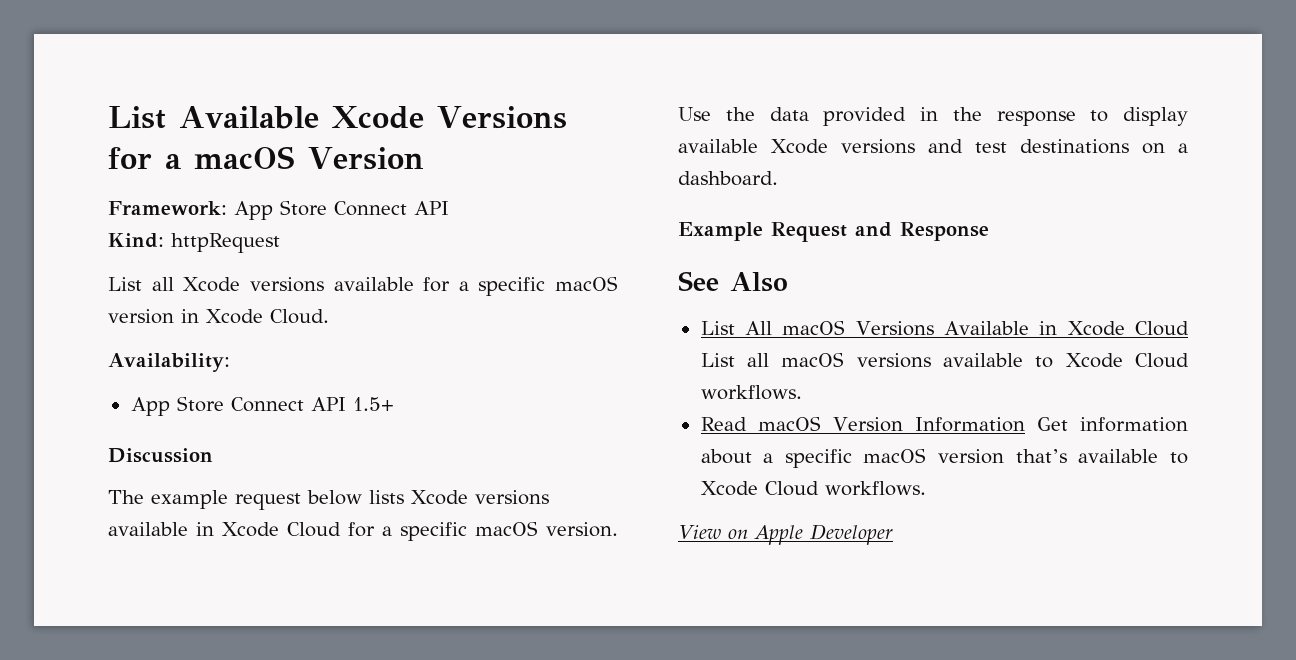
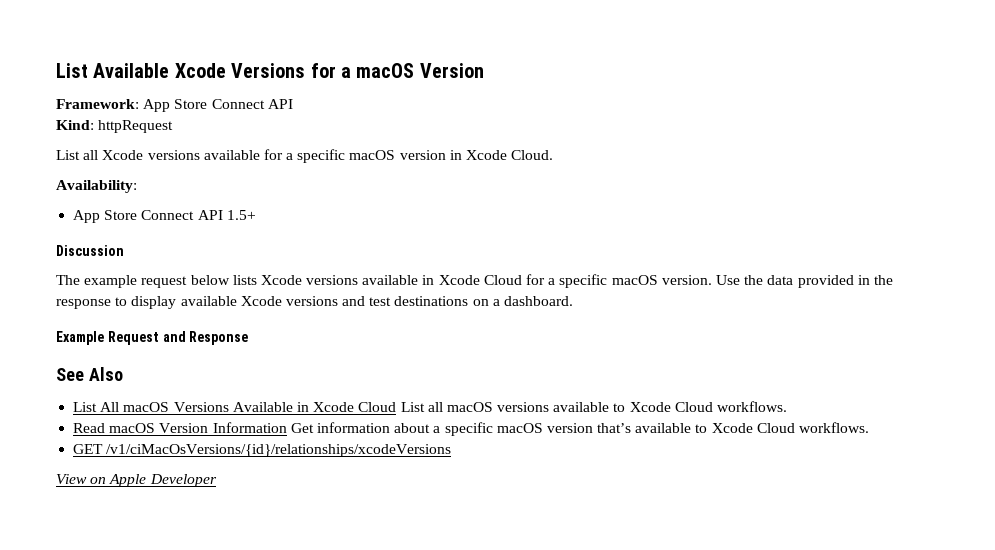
(926, 488) none -> [73,444,452,457] // GET /v1/ciMacOsVersions/{id}/relationships/xcodeVersions

